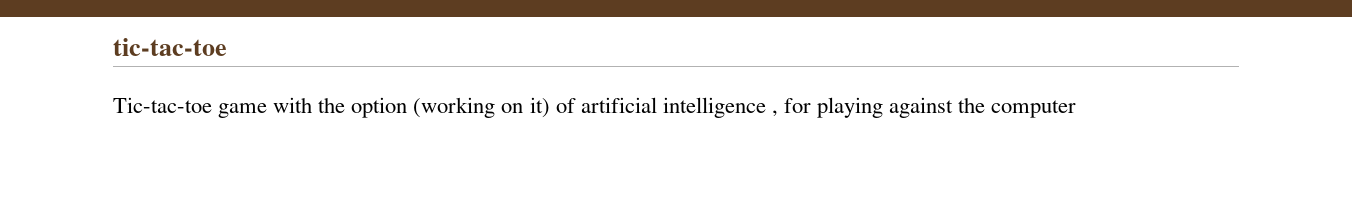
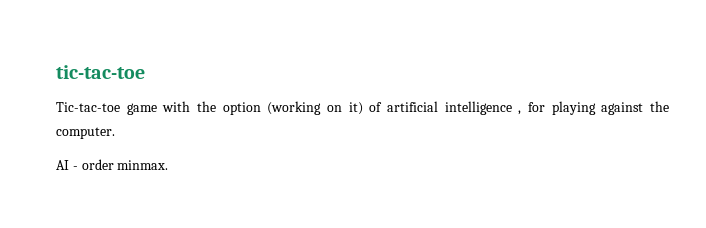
[991,100,1077,118] computer -> [56,127,115,139] [56,159,169,170] computer. // AI - order minmax.

